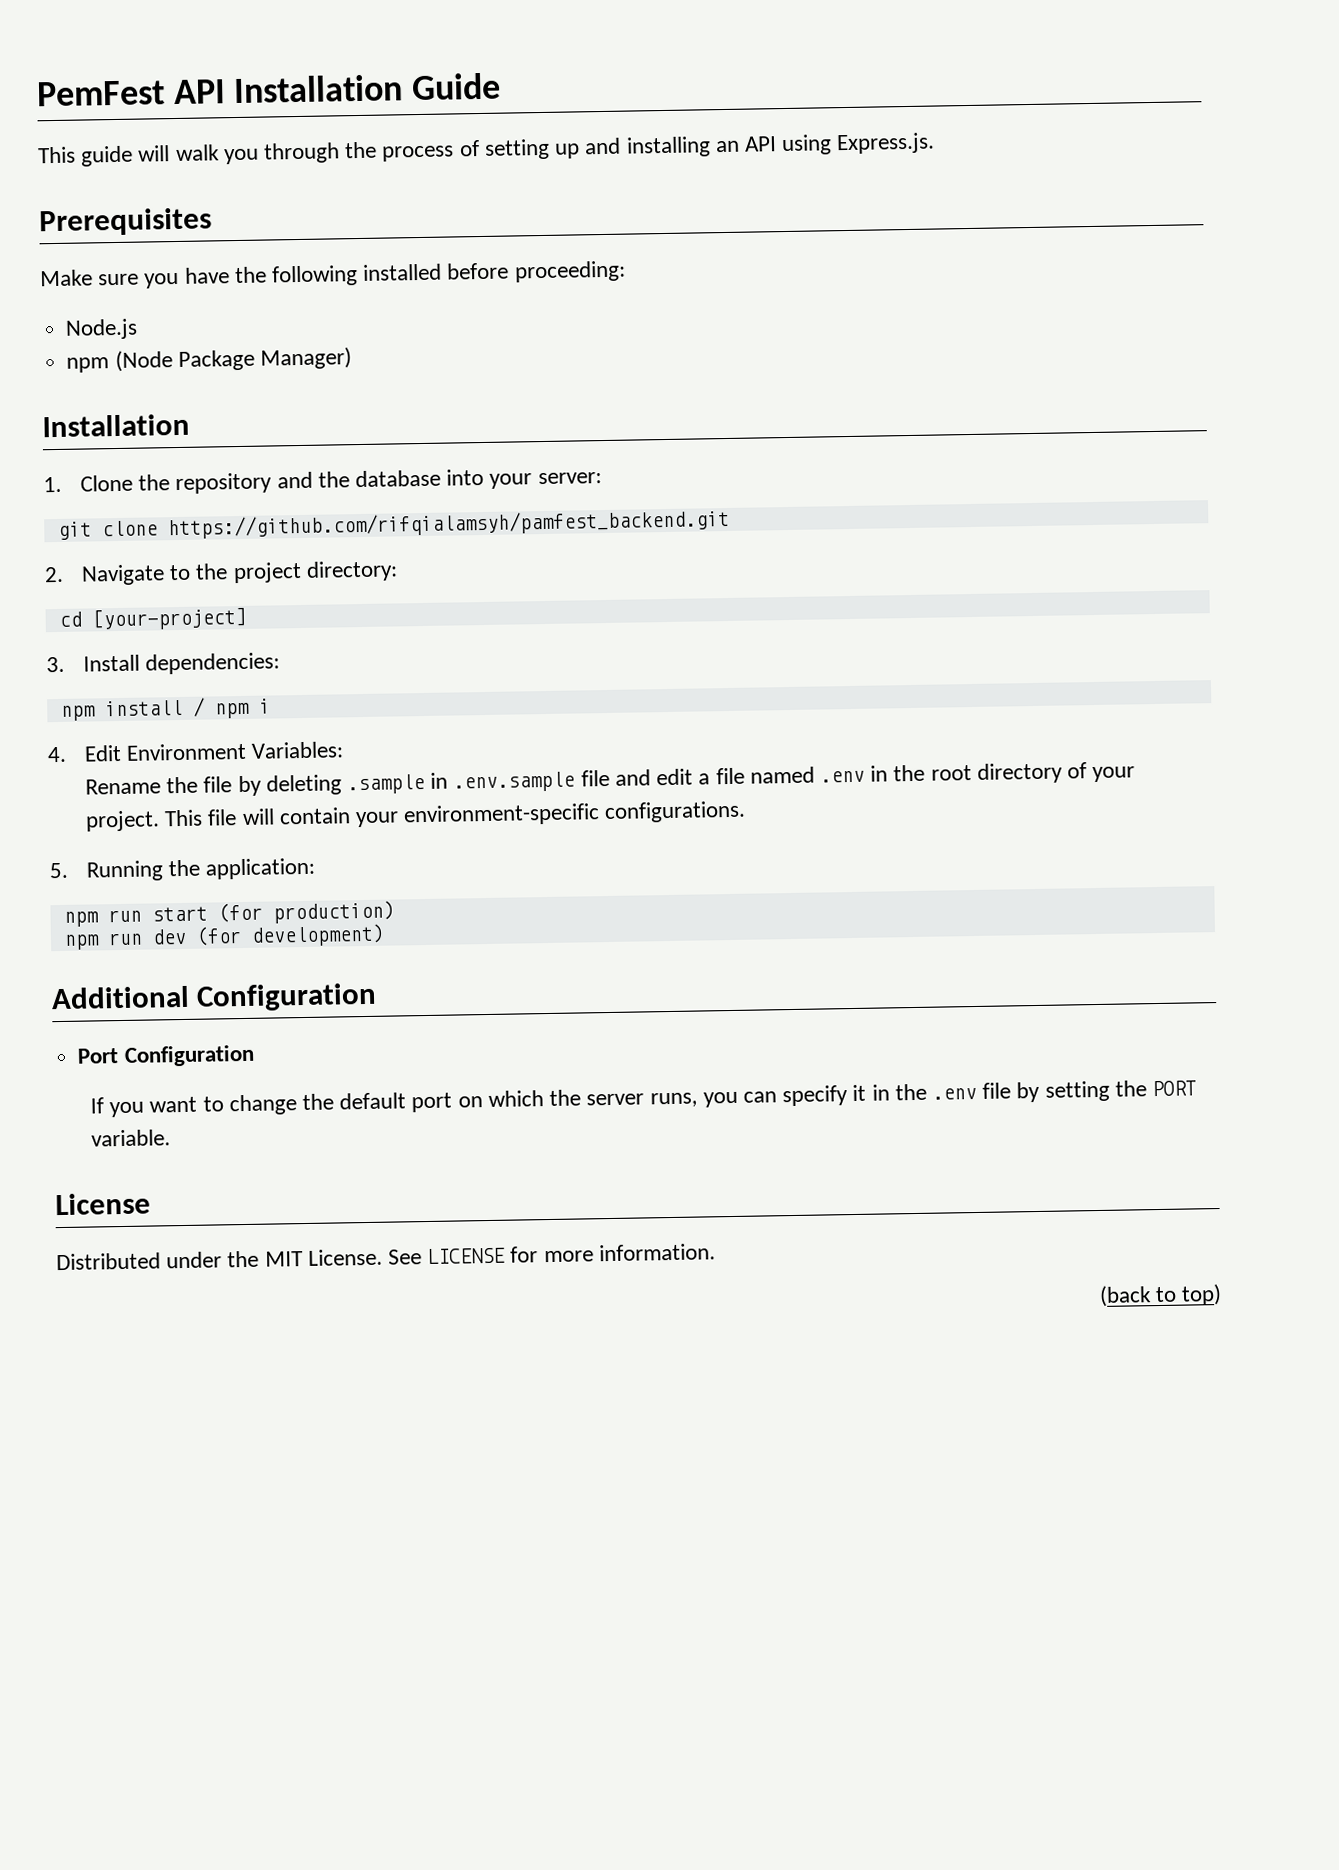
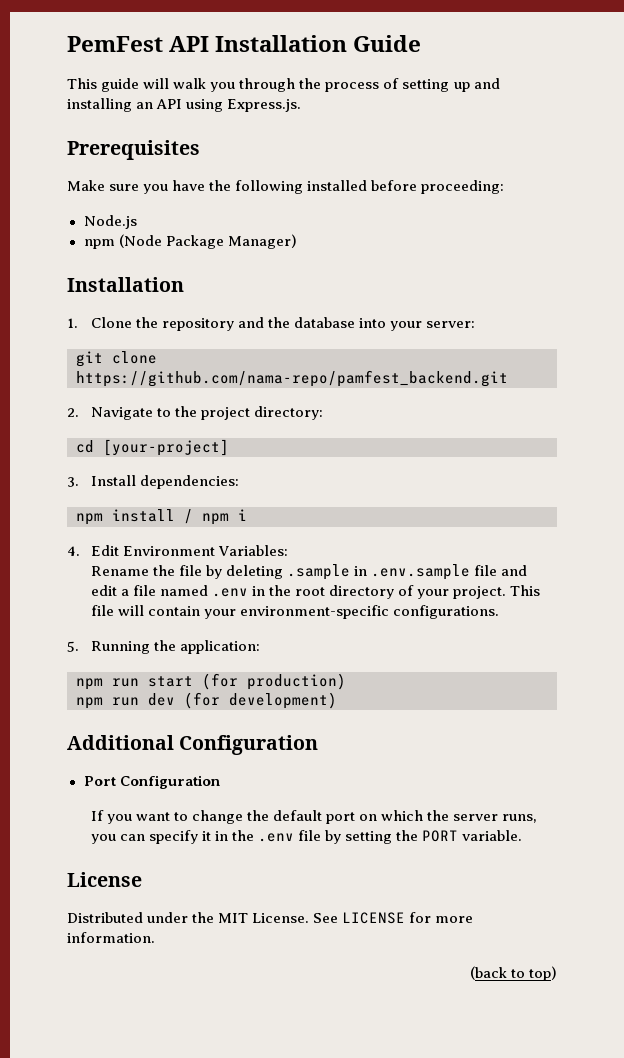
[167,508,730,540] https://github.com/rifqialamsyh/pamfest_backend.git -> [76,370,508,387] https://github.com/nama-repo/pamfest_backend.git

